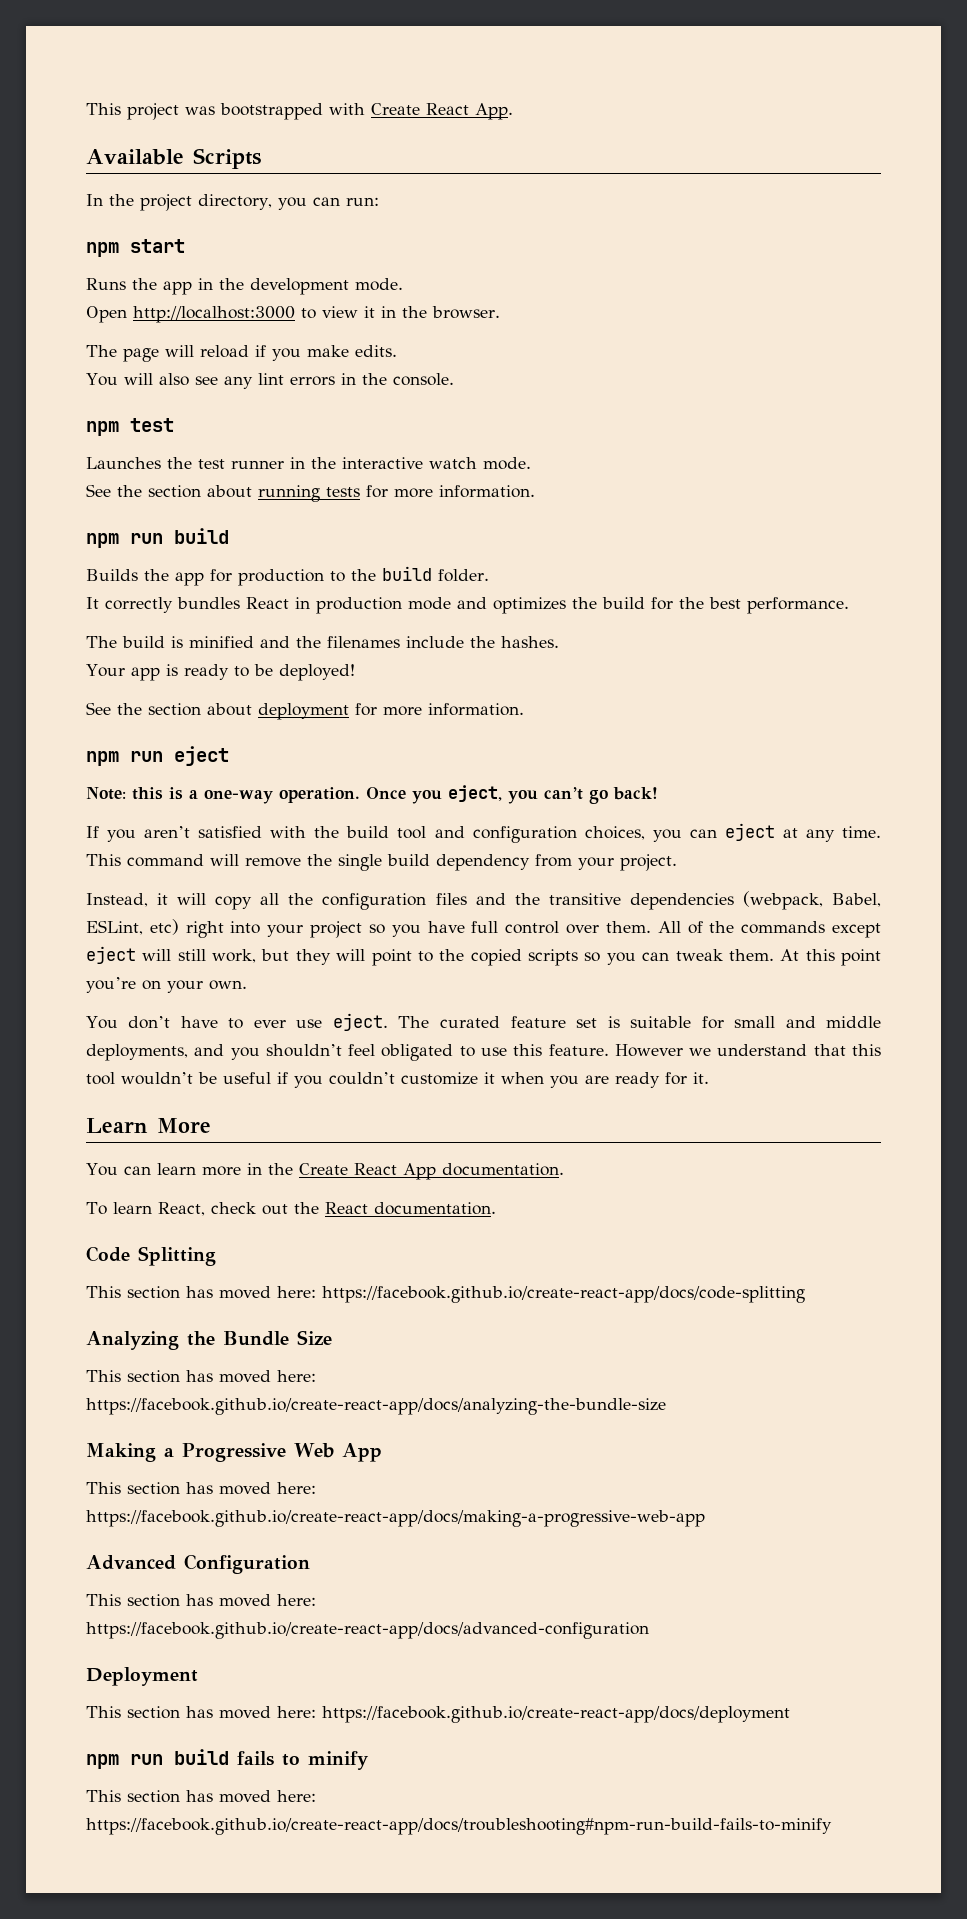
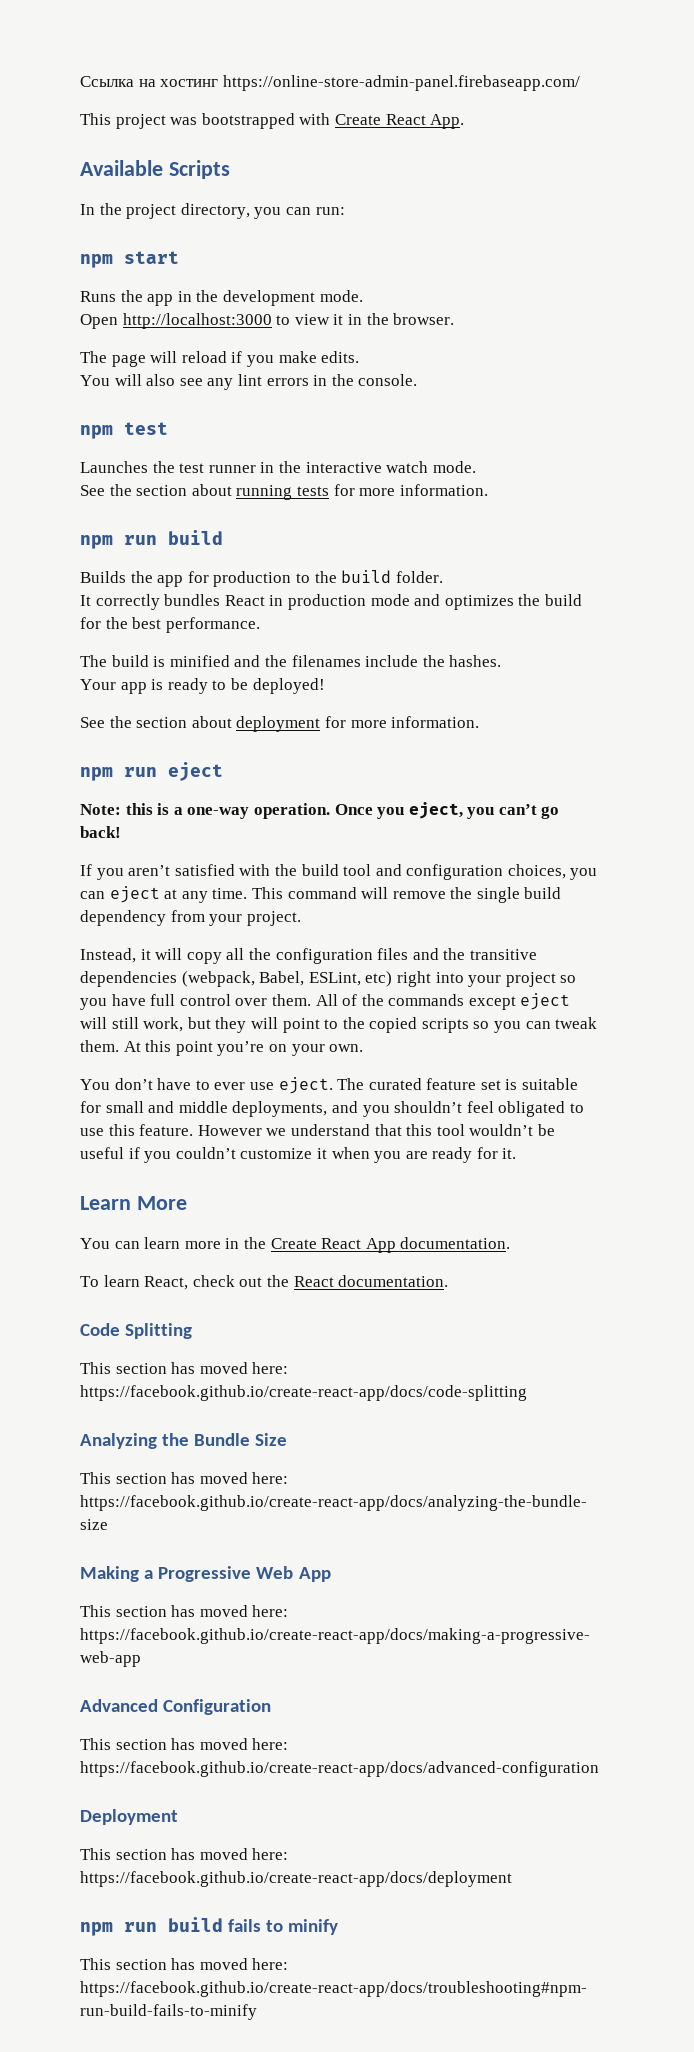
(86, 109) none -> [80,75,580,91] Ссылка на хостинг https://online-store-admin-panel.firebaseapp.com/ //

